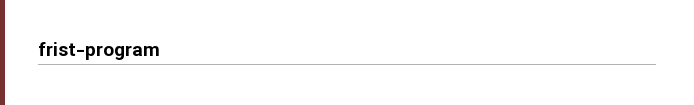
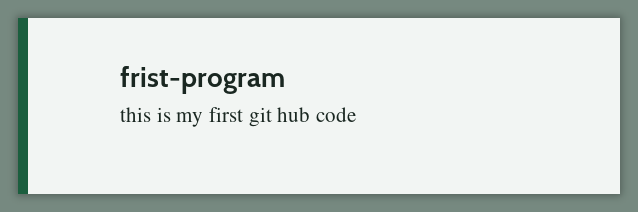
(160, 51) none -> [120,107,357,127] // this is my first git hub code

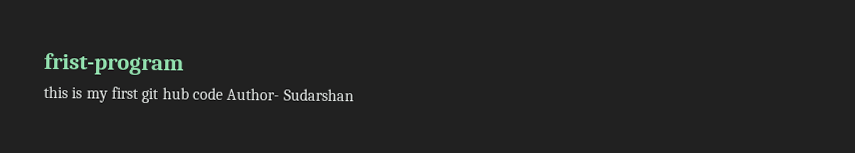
(357, 114) none -> [226,87,354,102] Author- Sudarshan

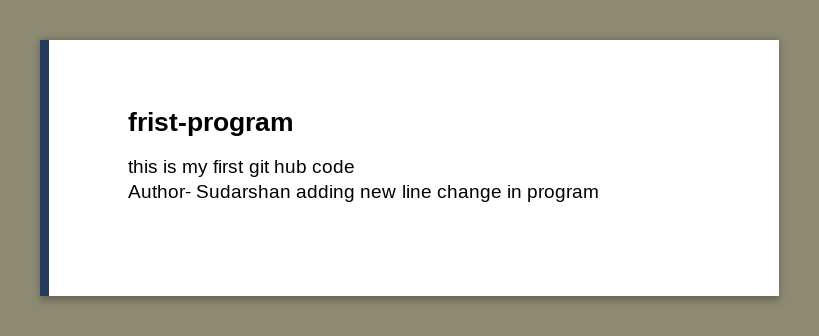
(223, 93) none -> (355, 166) //
(354, 95) none -> [296,185,599,202] adding new line change in program

